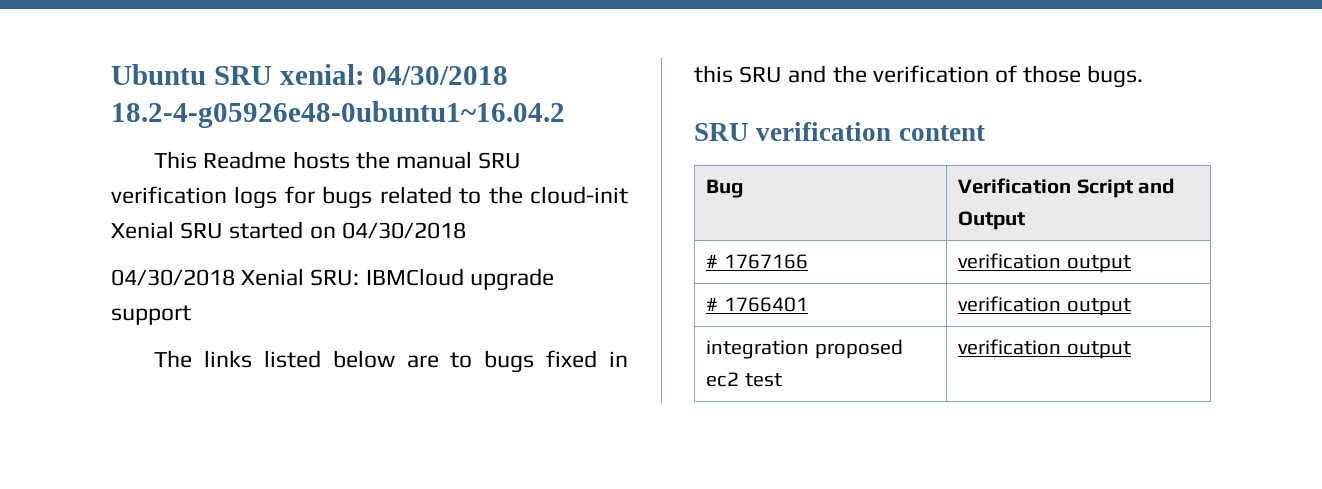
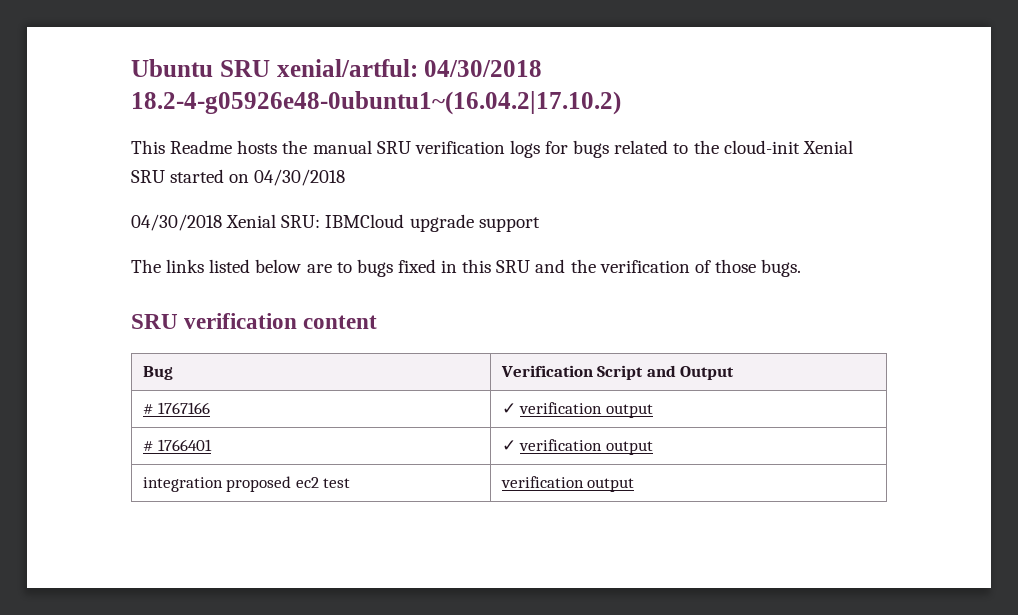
[279,64,509,85] [111,101,565,128] xenial: 04/30/2018 18.2-4-g05926e48-0ubuntu1~16.04.2 -> [276,59,543,77] [131,91,621,115] xenial/artful: 04/30/2018 18.2-4-g05926e48-0ubuntu1~(16.04.2|17.10.2)
(808, 261) none -> [501,403,516,414] ✓
(808, 304) none -> [501,440,516,451] ✓

